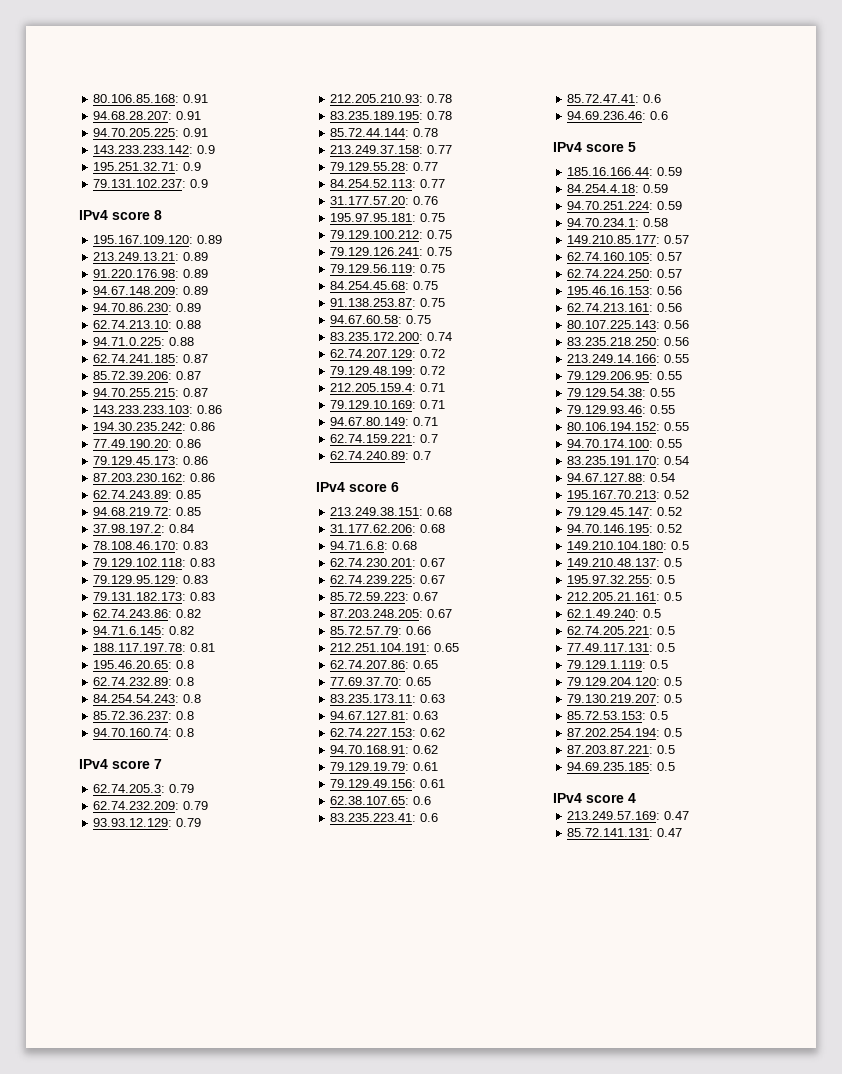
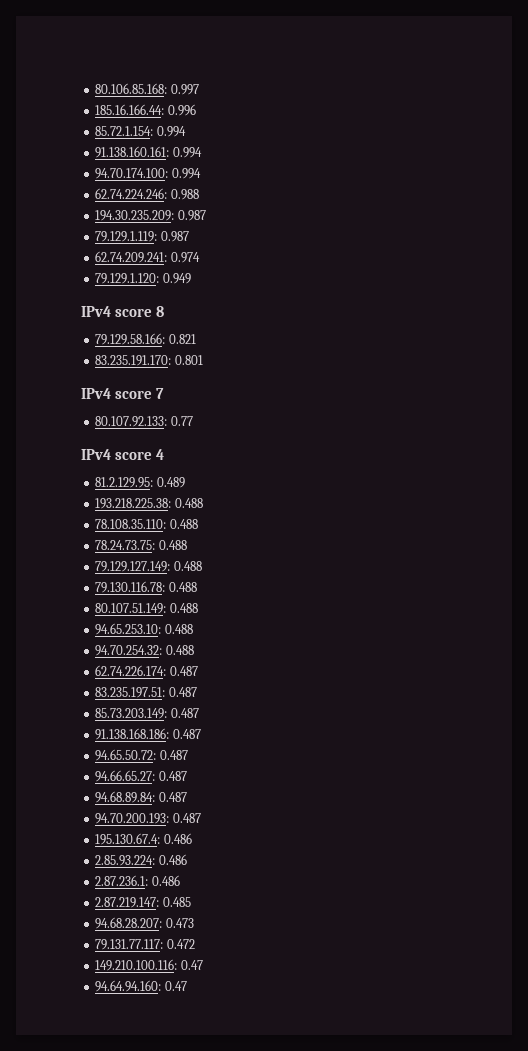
[183,94,209,103] [93,111,202,120] [93,128,209,137] [93,145,216,154] [93,162,202,171] [93,179,209,188] [79,210,162,220] [93,235,223,244] [93,252,209,261] [93,269,209,278] [93,286,209,295] [93,303,202,312] [93,320,202,329] [93,337,195,346] [93,354,209,363] [93,371,202,380] [93,388,209,397] [93,405,223,414] [93,422,216,431] [93,439,202,448] [93,456,209,465] [93,473,216,482] [93,490,202,499] [93,507,202,516] [93,524,195,533] [93,541,209,550] [93,558,216,567] [93,575,209,584] [93,592,216,601] [93,609,202,618] [93,626,195,635] [93,643,216,652] [93,660,195,669] [93,677,195,686] [93,694,202,703] [93,711,195,720] [93,728,195,737] [79,759,162,769] [93,784,195,793] [93,801,209,810] [93,818,202,827] [330,94,453,103] [330,111,453,120] [330,128,439,137] [330,145,453,154] [330,162,439,171] [330,179,446,188] [330,196,439,205] [330,213,446,222] [330,230,453,239] [330,247,453,256] [330,264,446,273] [330,281,439,290] [330,298,446,307] [330,315,432,324] [330,332,453,341] [330,349,446,358] [330,366,446,375] [330,383,446,392] [330,400,446,409] [330,417,439,426] [330,434,439,443] [330,451,432,460] [316,482,399,492] [330,507,453,516] [330,524,446,533] [330,541,418,550] [330,558,446,567] [330,575,446,584] [330,592,439,601] [330,609,453,618] [330,626,432,635] [330,643,460,652] [330,660,439,669] [330,677,432,686] [330,694,446,703] [330,711,439,720] [330,728,446,737] [330,745,439,754] [330,762,439,771] [330,779,446,788] [330,796,432,805] [330,813,439,822] [567,94,662,103] [567,111,669,120] [553,142,636,152] [567,167,683,176] [567,184,669,193] [567,201,683,210] [567,218,669,227] [567,235,690,244] [567,252,683,261] [567,269,683,278] [567,286,683,295] [567,303,683,312] [567,320,690,329] [567,337,690,346] [567,354,690,363] [567,371,683,380] [567,388,676,397] [567,405,676,414] [567,422,690,431] [567,439,683,448] [567,456,690,465] [567,473,676,482] [567,490,690,499] [567,507,683,516] [567,524,683,533] [567,541,690,550] [567,558,683,567] [567,575,676,584] [567,592,683,601] [567,609,662,618] [567,626,676,635] [567,643,676,652] [567,660,669,669] [567,677,683,686] [567,694,683,703] [567,711,669,720] [567,728,683,737] [567,745,676,754] [567,762,676,771] [553,793,636,803] [567,811,661,820] 0.91 // 94.68.28.207: 0.91 // 94.70.205.225: 0.91 // 143.233.233.142: 0.9 // 195.251.32.71: 0.9 // 79.131.102.237: 0.9 // IPv4 score 8 // 195.167.109.120: 0.89 // 213.249.13.21: 0.89 // 91.220.176.98: 0.89 // 94.67.148.209: 0.89 // 94.70.86.230: 0.89 // 62.74.213.10: 0.88 // 94.71.0.225: 0.88 // 62.74.241.185: 0.87 // 85.72.39.206: 0.87 // 94.70.255.215: 0.87 // 143.233.233.103: 0.86 // 194.30.235.242: 0.86 // 77.49.190.20: 0.86 // 79.129.45.173: 0.86 // 87.203.230.162: 0.86 // 62.74.243.89: 0.85 // 94.68.219.72: 0.85 // 37.98.197.2: 0.84 // 78.108.46.170: 0.83 // 79.129.102.118: 0.83 // 79.129.95.129: 0.83 // 79.131.182.173: 0.83 // 62.74.243.86: 0.82 // 94.71.6.145: 0.82 // 188.117.197.78: 0.81 // 195.46.20.65: 0.8 // 62.74.232.89: 0.8 // 84.254.54.243: 0.8 // 85.72.36.237: 0.8 // 94.70.160.74: 0.8 // IPv4 score 7 // 62.74.205.3: 0.79 // 62.74.232.209: 0.79 // 93.93.12.129: 0.79 // 212.205.210.93: 0.78 // 83.235.189.195: 0.78 // 85.72.44.144: 0.78 // 213.249.37.158: 0.77 // 79.129.55.28: 0.77 // 84.254.52.113: 0.77 // 31.177.57.20: 0.76 // 195.97.95.181: 0.75 // 79.129.100.212: 0.75 // 79.129.126.241: 0.75 // 79.129.56.119: 0.75 // 84.254.45.68: 0.75 // 91.138.253.87: 0.75 // 94.67.60.58: 0.75 // 83.235.172.200: 0.74 // 62.74.207.129: 0.72 // 79.129.48.199: 0.72 // 212.205.159.4: 0.71 // 79.129.10.169: 0.71 // 94.67.80.149: 0.71 // 62.74.159.221: 0.7 // 62.74.240.89: 0.7 // IPv4 score 6 // 213.249.38.151: 0.68 // 31.177.62.206: 0.68 // 94.71.6.8: 0.68 // 62.74.230.201: 0.67 // 62.74.239.225: 0.67 // 85.72.59.223: 0.67 // 87.203.248.205: 0.67 // 85.72.57.79: 0.66 // 212.251.104.191: 0.65 // 62.74.207.86: 0.65 // 77.69.37.70: 0.65 // 83.235.173.11: 0.63 // 94.67.127.81: 0.63 // 62.74.227.153: 0.62 // 94.70.168.91: 0.62 // 79.129.19.79: 0.61 // 79.129.49.156: 0.61 // 62.38.107.65: 0.6 // 83.235.223.41: 0.6 // 85.72.47.41: 0.6 // 94.69.236.46: 0.6 // IPv4 score 5 // 185.16.166.44: 0.59 // 84.254.4.18: 0.59 // 94.70.251.224: 0.59 // 94.70.234.1: 0.58 // 149.210.85.177: 0.57 // 62.74.160.105: 0.57 // 62.74.224.250: 0.57 // 195.46.16.153: 0.56 // 62.74.213.161: 0.56 // 80.107.225.143: 0.56 // 83.235.218.250: 0.56 // 213.249.14.166: 0.55 // 79.129.206.95: 0.55 // 79.129.54.38: 0.55 // 79.129.93.46: 0.55 // 80.106.194.152: 0.55 // 94.70.174.100: 0.55 // 83.235.191.170: 0.54 // 94.67.127.88: 0.54 // 195.167.70.213: 0.52 // 79.129.45.147: 0.52 // 94.70.146.195: 0.52 // 149.210.104.180: 0.5 // 149.210.48.137: 0.5 // 195.97.32.255: 0.5 // 212.205.21.161: 0.5 // 62.1.49.240: 0.5 // 62.74.205.221: 0.5 // 77.49.117.131: 0.5 // 79.129.1.119: 0.5 // 79.129.204.120: 0.5 // 79.130.219.207: 0.5 // 85.72.53.153: 0.5 // 87.202.254.194: 0.5 // 87.203.87.221: 0.5 // 94.69.235.185: 0.5 // IPv4 score 4 // 213.249.57.169: -> [170,84,199,95] [95,104,196,116] [95,126,186,137] [95,146,202,158] [95,168,201,179] [95,188,199,200] [95,210,206,221] [95,231,189,242] [95,251,200,263] [95,273,191,284] [81,306,164,317] [95,333,196,345] [95,355,203,366] [81,388,164,399] [95,416,193,427] [81,449,164,460] [95,477,185,488] [95,498,203,509] [95,519,198,529] [95,540,187,550] [95,561,202,572] [95,581,197,593] [95,603,198,614] [95,623,193,635] [95,645,194,656] [95,665,198,676] [95,687,197,698] [95,708,199,719] [95,728,201,740] [95,749,188,761] [95,770,187,782] [95,791,187,803] [95,813,201,824] [95,833,192,845] [95,854,187,866] [95,875,180,886] [95,897,191,908] [95,917,194,929] [95,939,195,950] [95,959,178,971] 0.997 // 185.16.166.44: 0.996 // 85.72.1.154: 0.994 // 91.138.160.161: 0.994 // 94.70.174.100: 0.994 // 62.74.224.246: 0.988 // 194.30.235.209: 0.987 // 79.129.1.119: 0.987 // 62.74.209.241: 0.974 // 79.129.1.120: 0.949 // IPv4 score 8 // 79.129.58.166: 0.821 // 83.235.191.170: 0.801 // IPv4 score 7 // 80.107.92.133: 0.77 // IPv4 score 4 // 81.2.129.95: 0.489 // 193.218.225.38: 0.488 // 78.108.35.110: 0.488 // 78.24.73.75: 0.488 // 79.129.127.149: 0.488 // 79.130.116.78: 0.488 // 80.107.51.149: 0.488 // 94.65.253.10: 0.488 // 94.70.254.32: 0.488 // 62.74.226.174: 0.487 // 83.235.197.51: 0.487 // 85.73.203.149: 0.487 // 91.138.168.186: 0.487 // 94.65.50.72: 0.487 // 94.66.65.27: 0.487 // 94.68.89.84: 0.487 // 94.70.200.193: 0.487 // 195.130.67.4: 0.486 // 2.85.93.224: 0.486 // 2.87.236.1: 0.486 // 2.87.219.147: 0.485 // 94.68.28.207: 0.473 // 79.131.77.117: 0.472 // 149.210.100.116:
[567,828,654,837] 85.72.141.131: -> [95,980,162,992] 94.64.94.160:

